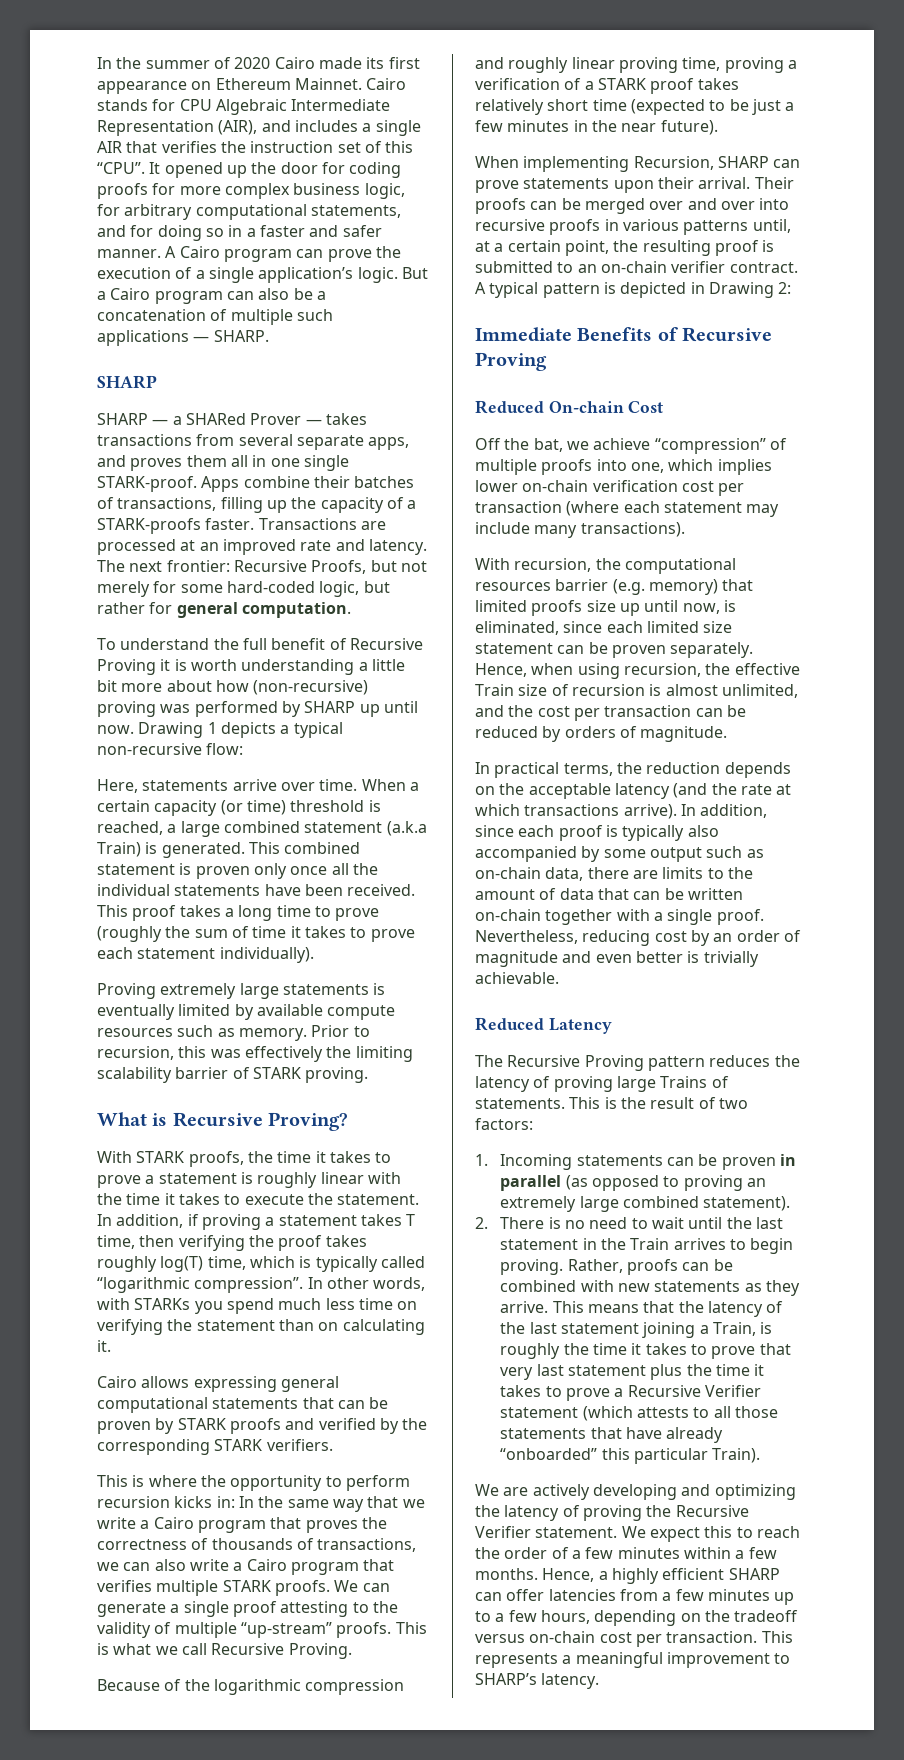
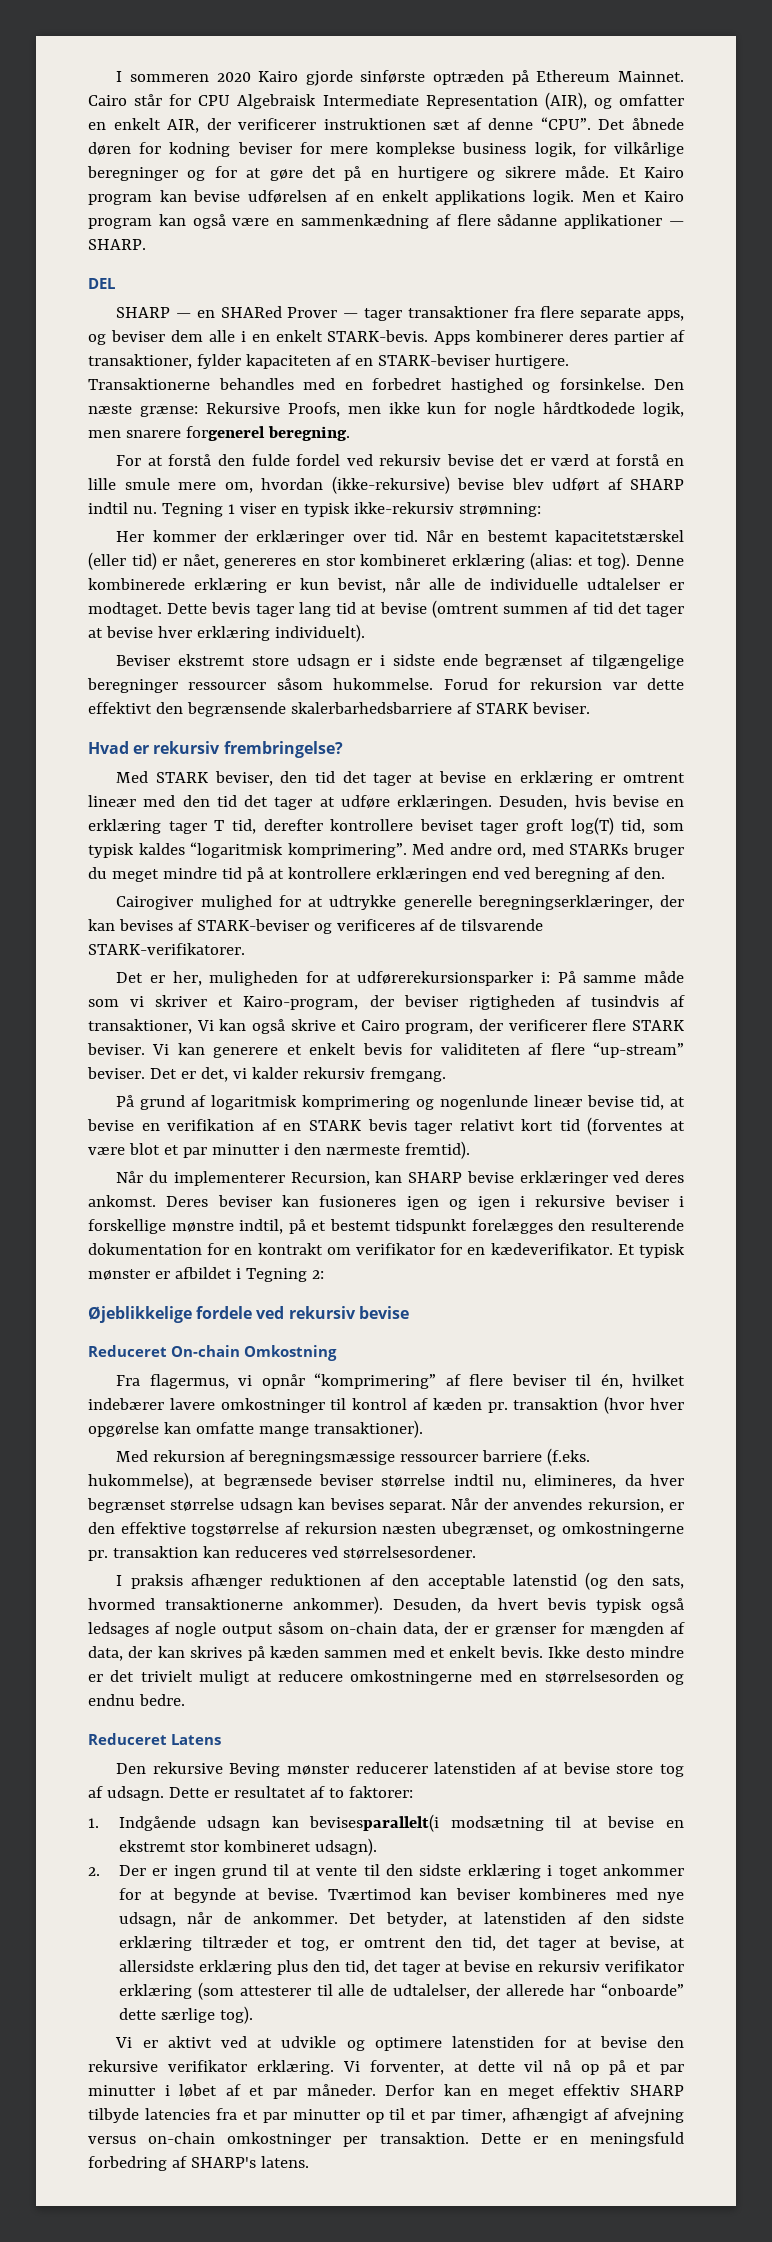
[97,57,420,69] [97,81,212,94] In the summer of 2020 Cairo made its first appearance on -> [116,70,529,86] I sommeren 2020 Kairo gjorde sinførste optræden på
[97,99,148,111] stands -> [134,94,163,106] står
[215,99,287,115] Algebraic -> [237,94,317,109] Algebraisk
[261,120,421,136] [97,141,414,153] [97,162,402,178] [97,183,405,199] [97,204,401,220] [97,225,382,241] [97,246,401,262] [97,267,428,283] [97,288,326,304] [97,309,333,325] [97,330,189,346] and includes a single AIR that verifies the instruction set of this “CPU”. It opened up the door for coding proofs for more complex business logic, for arbitrary computational statements, and for doing so in a faster and safer manner. A Cairo program can prove the execution of a single application’s logic. But a Cairo program can also be a concatenation of multiple such applications -> [593,94,684,109] [88,117,684,133] [88,142,684,157] [87,166,685,181] [88,190,684,205] [88,214,663,229] og omfatter en enkelt AIR, der verificerer instruktionen sæt af denne “CPU”. Det åbnede døren for kodning beviser for mere komplekse business logik, for vilkårlige beregninger og for at gøre det på en hurtigere og sikrere måde. Et Kairo program kan bevise udførelsen af en enkelt applikations logik. Men et Kairo program kan også være en sammenkædning af flere sådanne applikationer
[97,375,157,389] SHARP -> [88,278,115,289] DEL
[172,416,182,425] a -> [196,310,215,318] en
[325,413,367,425] [97,434,410,450] [97,455,349,471] [97,476,415,492] [97,497,417,513] [97,518,386,534] [97,539,427,555] [97,560,427,574] [97,581,390,597] [97,602,351,618] [97,638,423,650] [97,659,405,675] [97,680,369,695] [97,701,418,717] [97,722,343,738] [97,743,244,755] [97,779,419,793] [97,800,381,816] [97,821,427,837] [97,842,361,858] [97,863,378,879] [97,884,416,896] [97,905,380,921] [97,926,415,942] [97,947,314,963] [97,983,386,999] [97,1004,396,1020] [97,1025,370,1041] [97,1046,413,1062] [97,1067,369,1083] [97,1112,349,1131] [97,1151,392,1167] [97,1172,401,1188] [97,1193,420,1205] [97,1214,416,1230] [97,1235,367,1251] [97,1256,425,1272] [97,1277,426,1293] [97,1298,418,1314] [97,1319,425,1335] [97,1340,111,1352] [97,1376,339,1392] [97,1397,389,1413] [97,1418,428,1434] [97,1439,333,1455] [97,1475,410,1491] [97,1496,425,1512] [97,1517,387,1533] [97,1538,417,1552] [97,1559,395,1575] [97,1580,390,1596] [97,1601,398,1617] [97,1622,427,1638] [97,1643,352,1659] [97,1679,405,1695] [475,57,797,73] [475,78,739,94] [475,99,795,115] [475,120,718,135] [475,156,801,172] [475,177,794,193] [475,198,790,214] [475,219,791,235] [475,240,775,256] [475,261,798,273] [475,282,792,298] [475,327,773,342] [475,352,547,371] [475,400,664,414] [475,438,787,454] [475,459,772,475] [475,480,745,496] [475,501,780,517] [475,522,685,538] [475,558,736,574] [475,579,754,595] [475,600,736,616] [475,621,733,635] [475,642,754,658] [475,663,800,679] [475,684,798,698] [475,705,746,721] [475,726,728,742] [475,762,791,778] [475,783,792,799] [475,804,768,819] [475,825,719,841] [475,846,764,862] [475,867,753,881] [475,888,743,900] [475,909,764,925] [475,930,801,946] [475,951,759,967] [475,972,559,984] [475,1017,612,1034] [475,1055,800,1071] [475,1076,729,1092] [475,1097,748,1109] [475,1118,533,1130] [475,1154,796,1170] [500,1175,766,1191] [500,1196,791,1212] [475,1217,783,1229] [500,1238,794,1254] [500,1259,733,1275] [500,1280,800,1296] [500,1301,784,1317] [500,1322,773,1338] [500,1343,791,1359] [500,1364,765,1380] [500,1385,761,1401] [500,1406,778,1421] [500,1427,724,1443] [500,1448,761,1464] [475,1484,796,1500] [475,1505,749,1521] [475,1526,800,1542] [475,1547,777,1559] [475,1568,780,1584] [475,1589,795,1605] [475,1610,799,1626] [475,1631,793,1647] [475,1652,791,1668] [475,1673,600,1689] takes transactions from several separate apps, and proves them all in one single STARK-proof. Apps combine their batches of transactions, filling up the capacity of a STARK-proofs faster. Transactions are processed at an improved rate and latency. The next frontier: Recursive Proofs, but not merely for some hard-coded logic, but rather for general computation. // To understand the full benefit of Recursive Proving it is worth understanding a little bit more about how (non-recursive) proving was performed by SHARP up until now. Drawing 1 depicts a typical non-recursive flow: // Here, statements arrive over time. When a certain capacity (or time) threshold is reached, a large combined statement (a.k.a Train) is generated. This combined statement is proven only once all the individual statements have been received. This proof takes a long time to prove (roughly the sum of time it takes to prove each statement individually). // Proving extremely large statements is eventually limited by available compute resources such as memory. Prior to recursion, this was effectively the limiting scalability barrier of STARK proving. // What is Recursive Proving? // With STARK proofs, the time it takes to prove a statement is roughly linear with the time it takes to execute the statement. In addition, if proving a statement takes T time, then verifying the proof takes roughly log(T) time, which is typically called “logarithmic compression”. In other words, with STARKs you spend much less time on verifying the statement than on calculating it. // Cairo allows expressing general computational statements that can be proven by STARK proofs and verified by the corresponding STARK verifiers. // This is where the opportunity to perform recursion kicks in: In the same way that we write a Cairo program that proves the correctness of thousands of transactions, we can also write a Cairo program that verifies multiple STARK proofs. We can generate a single proof attesting to the validity of multiple “up-stream” proofs. This is what we call Recursive Proving. // Because of the logarithmic compression and roughly linear proving time, proving a verification of a STARK proof takes relatively short time (expected to be just a few minutes in the near future). // When implementing Recursion, SHARP can prove statements upon their arrival. Their proofs can be merged over and over into recursive proofs in various patterns until, at a certain point, the resulting proof is submitted to an on-chain verifier contract. A typical pattern is depicted in Drawing 2: // Immediate Benefits of Recursive Proving // Reduced On-chain Cost // Off the bat, we achieve “compression” of multiple proofs into one, which implies lower on-chain verification cost per transaction (where each statement may include many transactions). // With recursion, the computational resources barrier (e.g. memory) that limited proofs size up until now, is eliminated, since each limited size statement can be proven separately. Hence, when using recursion, the effective Train size of recursion is almost unlimited, and the cost per transaction can be reduced by orders of magnitude. // In practical terms, the reduction depends on the acceptable latency (and the rate at which transactions arrive). In addition, since each proof is typically also accompanied by some output such as on-chain data, there are limits to the amount of data that can be written on-chain together with a single proof. Nevertheless, reducing cost by an order of magnitude and even better is trivially achievable. // Reduced Latency // The Recursive Proving pattern reduces the latency of proving large Trains of statements. This is the result of two factors: // 1. Incoming statements can be proven in parallel (as opposed to proving an extremely large combined statement). // 2. There is no need to wait until the last statement in the Train arrives to begin proving. Rather, proofs can be combined with new statements as they arrive. This means that the latency of the last statement joining a Train, is roughly the time it takes to prove that very last statement plus the time it takes to prove a Recursive Verifier statement (which attests to all those statements that have already “onboarded” this particular Train). // We are actively developing and optimizing the latency of proving the Recursive Verifier statement. We expect this to reach the order of a few minutes within a few months. Hence, a highly efficient SHARP can offer latencies from a few minutes up to a few hours, depending on the tradeoff versus on-chain cost per transaction. This represents a meaningful improvement to SHARP’s latency. -> [364,306,684,321] [88,330,685,345] [88,354,569,369] [88,378,684,393] [88,402,684,417] [88,426,350,441] [116,454,684,466] [88,476,684,494] [88,502,541,517] [116,530,684,545] [88,552,684,570] [88,578,684,593] [88,600,685,618] [88,624,365,642] [116,654,684,669] [87,678,684,693] [88,702,590,717] [88,741,343,758] [116,771,685,786] [88,795,684,810] [88,817,684,835] [88,842,684,858] [88,867,665,882] [116,895,684,910] [88,919,543,934] [88,943,245,955] [116,971,684,986] [88,995,686,1010] [88,1019,684,1034] [87,1042,684,1058] [87,1067,446,1082] [116,1095,685,1110] [87,1117,685,1135] [88,1141,470,1159] [116,1171,684,1186] [88,1195,684,1210] [88,1219,684,1234] [88,1243,685,1258] [88,1267,324,1282] [88,1306,409,1323] [88,1345,338,1361] [116,1373,685,1389] [88,1396,684,1414] [88,1420,423,1438] [116,1448,591,1466] [88,1472,684,1490] [87,1498,684,1513] [88,1522,684,1537] [88,1546,476,1561] [116,1572,684,1590] [88,1596,684,1614] [88,1622,685,1637] [88,1646,685,1661] [88,1670,684,1685] [88,1694,185,1706] [88,1733,222,1745] [116,1762,684,1777] [88,1786,413,1801] [88,1814,684,1832] [118,1838,377,1856] [88,1864,685,1879] [118,1888,684,1903] [118,1912,684,1927] [118,1936,685,1951] [118,1960,684,1975] [118,1982,685,2000] [118,2006,253,2024] [115,2036,684,2051] [88,2060,684,2075] [88,2084,684,2099] [88,2108,684,2124] [88,2132,684,2147] [88,2156,309,2171] tager transaktioner fra flere separate apps, og beviser dem alle i en enkelt STARK-bevis. Apps kombinerer deres partier af transaktioner, fylder kapaciteten af en STARK-beviser hurtigere. Transaktionerne behandles med en forbedret hastighed og forsinkelse. Den næste grænse: Rekursive Proofs, men ikke kun for nogle hårdtkodede logik, men snarere forgenerel beregning. // For at forstå den fulde fordel ved rekursiv bevise det er værd at forstå en lille smule mere om, hvordan (ikke-rekursive) bevise blev udført af SHARP indtil nu. Tegning 1 viser en typisk ikke-rekursiv strømning: // Her kommer der erklæringer over tid. Når en bestemt kapacitetstærskel (eller tid) er nået, genereres en stor kombineret erklæring (alias: et tog). Denne kombinerede erklæring er kun bevist, når alle de individuelle udtalelser er modtaget. Dette bevis tager lang tid at bevise (omtrent summen af tid det tager at bevise hver erklæring individuelt). // Beviser ekstremt store udsagn er i sidste ende begrænset af tilgængelige beregninger ressourcer såsom hukommelse. Forud for rekursion var dette effektivt den begrænsende skalerbarhedsbarriere af STARK beviser. // Hvad er rekursiv frembringelse? // Med STARK beviser, den tid det tager at bevise en erklæring er omtrent lineær med den tid det tager at udføre erklæringen. Desuden, hvis bevise en erklæring tager T tid, derefter kontrollere beviset tager groft log(T) tid, som typisk kaldes “logaritmisk komprimering”. Med andre ord, med STARKs bruger du meget mindre tid på at kontrollere erklæringen end ved beregning af den. // Cairogiver mulighed for at udtrykke generelle beregningserklæringer, der kan bevises af STARK-beviser og verificeres af de tilsvarende STARK-verifikatorer. // Det er her, muligheden for at udførerekursionsparker i: På samme måde som vi skriver et Kairo-program, der beviser rigtigheden af tusindvis af transaktioner, Vi kan også skrive et Cairo program, der verificerer flere STARK beviser. Vi kan generere et enkelt bevis for validiteten af flere “up-stream” beviser. Det er det, vi kalder rekursiv fremgang. // På grund af logaritmisk komprimering og nogenlunde lineær bevise tid, at bevise en verifikation af en STARK bevis tager relativt kort tid (forventes at være blot et par minutter i den nærmeste fremtid). // Når du implementerer Recursion, kan SHARP bevise erklæringer ved deres ankomst. Deres beviser kan fusioneres igen og igen i rekursive beviser i forskellige mønstre indtil, på et bestemt tidspunkt forelægges den resulterende dokumentation for en kontrakt om verifikator for en kædeverifikator. Et typisk mønster er afbildet i Tegning 2: // Øjeblikkelige fordele ved rekursiv bevise // Reduceret On-chain Omkostning // Fra flagermus, vi opnår “komprimering” af flere beviser til én, hvilket indebærer lavere omkostninger til kontrol af kæden pr. transaktion (hvor hver opgørelse kan omfatte mange transaktioner). // Med rekursion af beregningsmæssige ressourcer barriere (f.eks. hukommelse), at begrænsede beviser størrelse indtil nu, elimineres, da hver begrænset størrelse udsagn kan bevises separat. Når der anvendes rekursion, er den effektive togstørrelse af rekursion næsten ubegrænset, og omkostningerne pr. transaktion kan reduceres ved størrelsesordener. // I praksis afhænger reduktionen af den acceptable latenstid (og den sats, hvormed transaktionerne ankommer). Desuden, da hvert bevis typisk også ledsages af nogle output såsom on-chain data, der er grænser for mængden af data, der kan skrives på kæden sammen med et enkelt bevis. Ikke desto mindre er det trivielt muligt at reducere omkostningerne med en størrelsesorden og endnu bedre. // Reduceret Latens // Den rekursive Beving mønster reducerer latenstiden af at bevise store tog af udsagn. Dette er resultatet af to faktorer: // 1. Indgående udsagn kan bevisesparallelt(i modsætning til at bevise en ekstremt stor kombineret udsagn). // 2. Der er ingen grund til at vente til den sidste erklæring i toget ankommer for at begynde at bevise. Tværtimod kan beviser kombineres med nye udsagn, når de ankommer. Det betyder, at latenstiden af den sidste erklæring tiltræder et tog, er omtrent den tid, det tager at bevise, at allersidste erklæring plus den tid, det tager at bevise en rekursiv verifikator erklæring (som attesterer til alle de udtalelser, der allerede har “onboarde” dette særlige tog). // Vi er aktivt ved at udvikle og optimere latenstiden for at bevise den rekursive verifikator erklæring. Vi forventer, at dette vil nå op på et par minutter i løbet af et par måneder. Derfor kan en meget effektiv SHARP tilbyde latencies fra et par minutter op til et par timer, afhængigt af afvejning versus on-chain omkostninger per transaktion. Dette er en meningsfuld forbedring af SHARP's latens.

